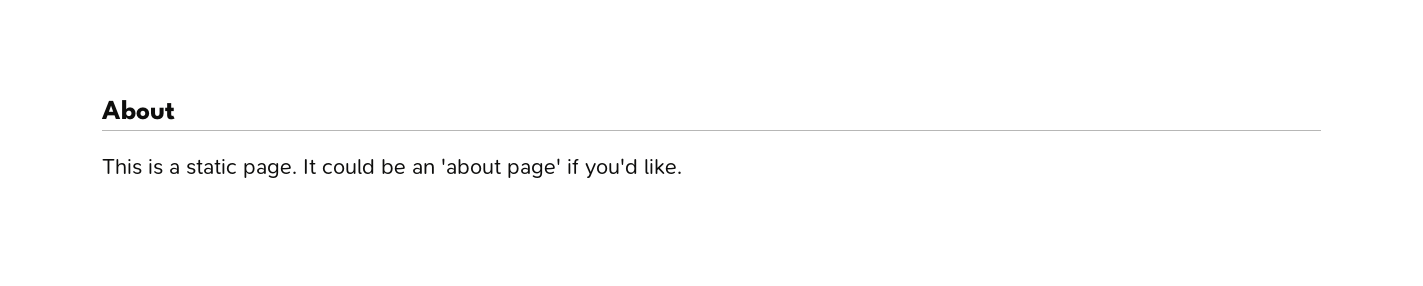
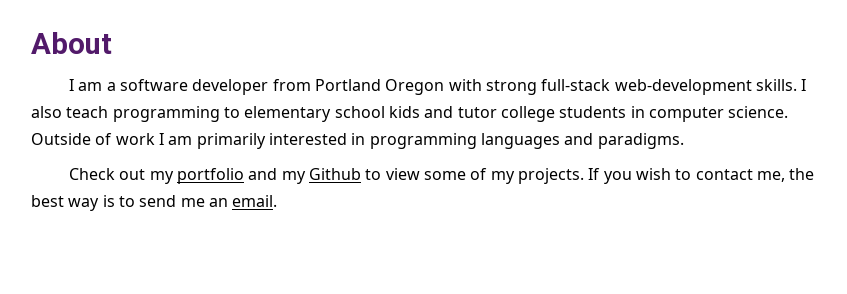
[102,158,682,179] This is a static page. It could be an 'about page' if you'd like. -> [69,79,807,95] [31,106,789,122] [31,133,684,149] [69,168,815,184] [31,195,278,211] I am a software developer from Portland Oregon with strong full-stack web-development skills. I also teach programming to elementary school kids and tutor college students in computer science. Outside of work I am primarily interested in programming languages and paradigms. // Check out my portfolio and my Github to view some of my projects. If you wish to contact me, the best way is to send me an email.

